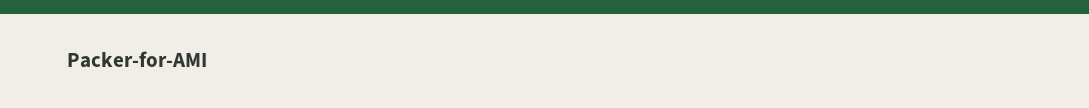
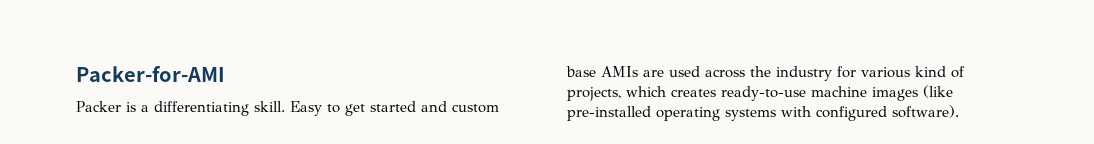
(207, 59) none -> [76,101,499,116] [566,66,965,81] [567,85,953,101] [567,105,959,121] // Packer is a differentiating skill. Easy to get started and custom base AMIs are used across the industry for various kind of projects, which creates ready-to-use machine images (like pre-installed operating systems with configured software).

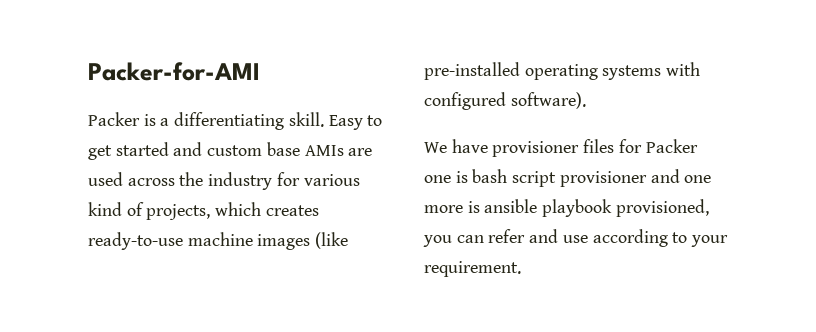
(959, 111) none -> [424,139,698,157] [424,169,712,187] [424,199,709,217] [423,229,729,247] [424,261,521,277] // We have provisioner files for Packer one is bash script provisioner and one more is ansible playbook provisioned, you can refer and use according to your requirement.

